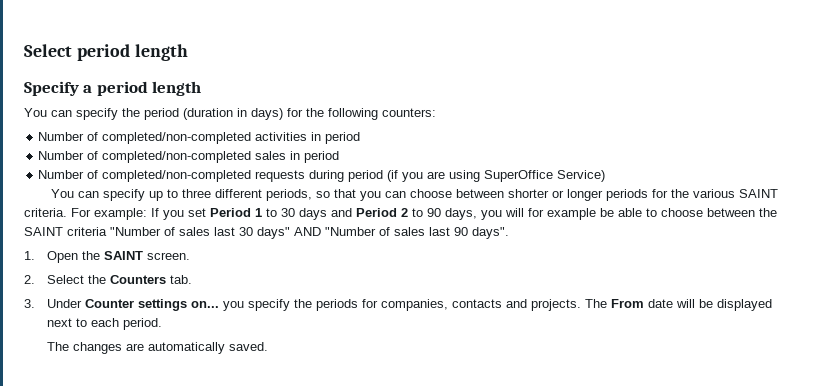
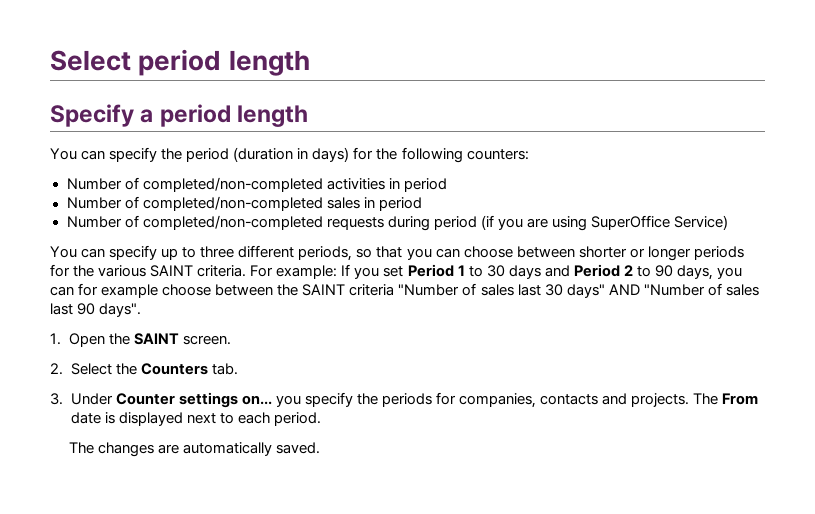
[505,208,524,217] will -> [50,286,74,296] can
[600,208,657,217] be able to -> (159, 291) none
[676,299,714,308] will be -> [104,412,115,424] is

